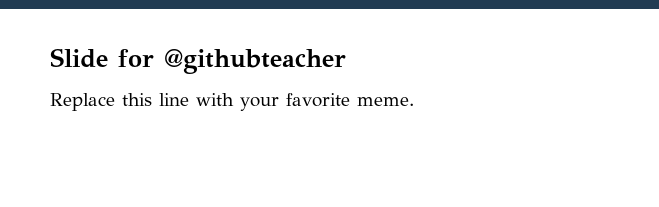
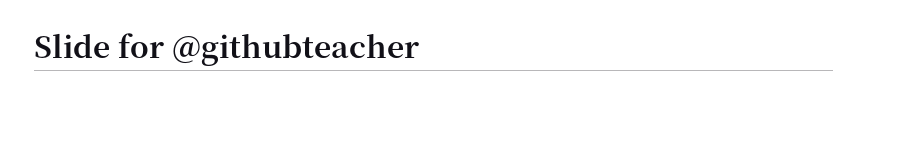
[50,93,414,111] // Replace this line with your favorite meme. -> (420, 49) none

